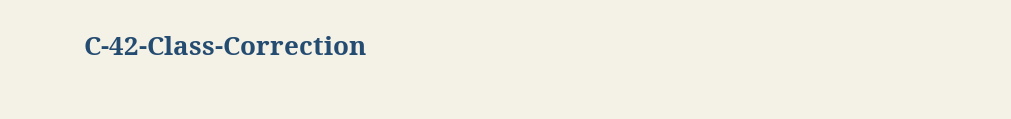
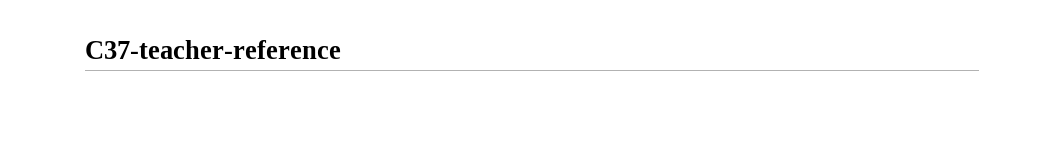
[84,36,366,55] C-42-Class-Correction -> [85,40,341,59] C37-teacher-reference

